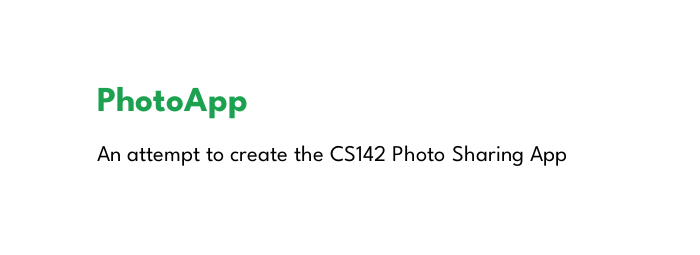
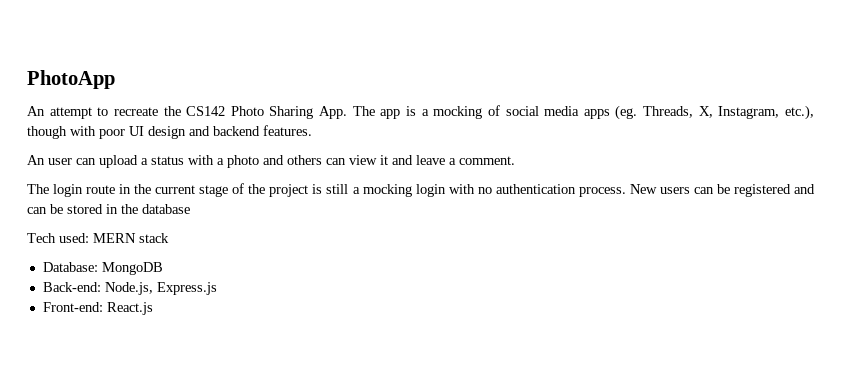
[230,147,289,162] create -> [113,107,158,116] recreate
[529,146,567,166] App -> [319,105,814,120] [27,125,312,139] [27,155,515,168] [27,183,815,197] [27,204,190,214] [27,233,169,243] [42,262,163,275] [42,282,217,295] [42,302,153,315] App. The app is a mocking of social media apps (eg. Threads, X, Instagram, etc.), though with poor UI design and backend features. // An user can upload a status with a photo and others can view it and leave a comment. // The login route in the current stage of the project is still a mocking login with no authentication process. New users can be registered and can be stored in the database // Tech used: MERN stack // Database: MongoDB // Back-end: Node.js, Express.js // Front-end: React.js

